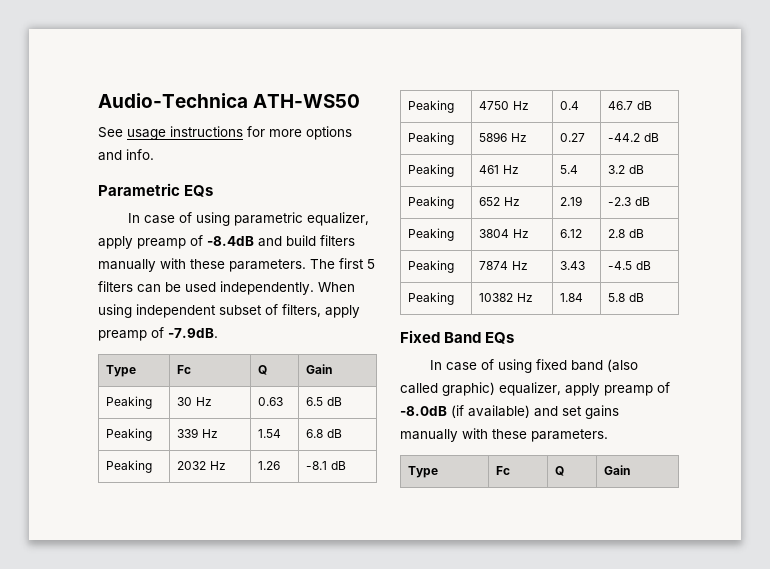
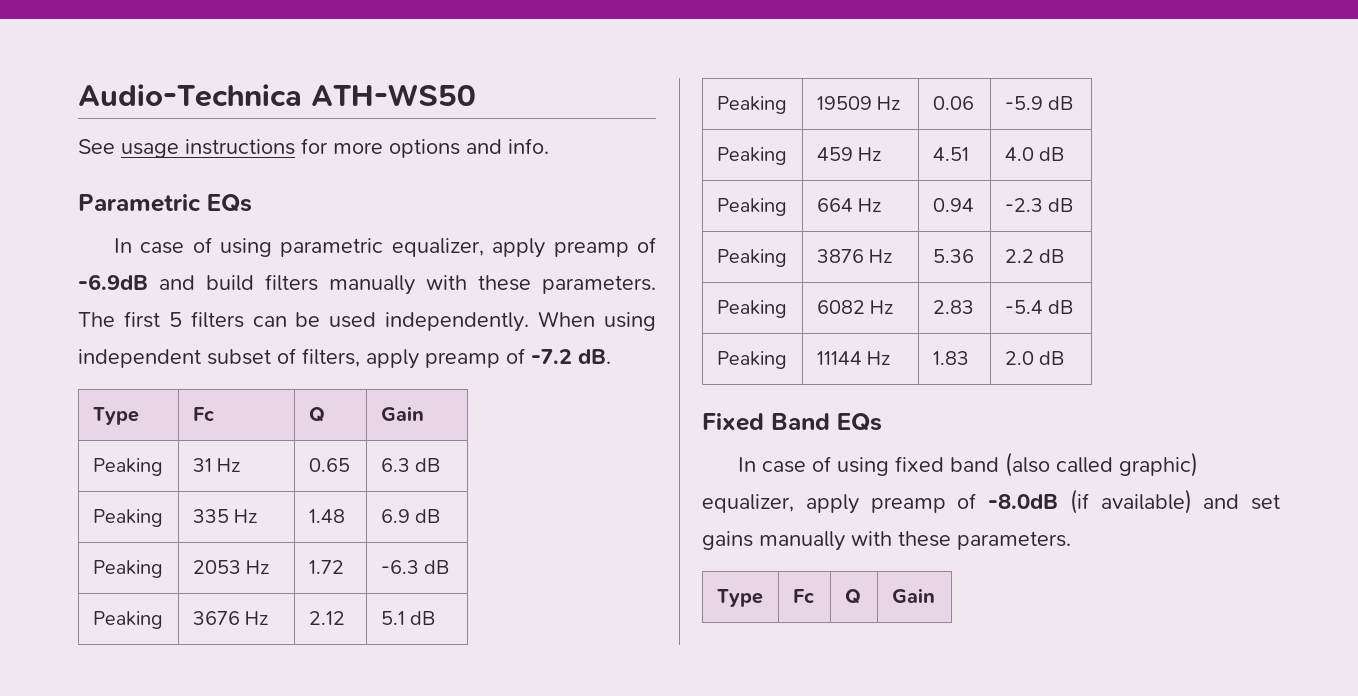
[207,236,254,246] -8.4dB -> [78,274,148,290] -6.9dB
[168,328,218,338] -7.9dB. -> [531,349,611,364] -7.2 dB.
[177,397,212,406] [258,397,284,406] [306,397,342,406] [106,428,153,441] [177,428,218,438] [258,429,282,438] [306,429,342,438] [106,460,153,473] [177,461,226,470] [258,461,281,470] [306,461,346,470] [408,100,455,113] [479,101,529,110] [560,101,580,110] [608,101,652,110] [408,132,455,145] [479,132,527,142] [560,133,586,142] [608,133,659,142] [408,164,455,177] [479,165,519,174] [560,165,579,174] [608,165,644,174] [408,196,455,209] [479,197,520,206] [560,196,583,206] 30 Hz | 0.63 | 6.5 dB // Peaking | 339 Hz | 1.54 | 6.8 dB // Peaking | 2032 Hz | 1.26 | -8.1 dB // Peaking | 4750 Hz | 0.4 | 46.7 dB // Peaking | 5896 Hz | 0.27 | -44.2 dB // Peaking | 461 Hz | 5.4 | 3.2 dB // Peaking | 652 Hz | 2.19 -> [192,458,241,472] [308,458,350,472] [380,458,441,472] [92,509,163,527] [192,509,258,523] [308,509,345,523] [380,509,441,523] [92,560,163,578] [192,560,270,574] [308,560,344,574] [380,560,450,574] [92,611,163,629] [192,611,269,625] [308,611,345,625] [380,611,436,625] [716,96,787,114] [816,96,901,110] [932,96,974,110] [1004,96,1074,110] [716,147,787,165] [816,147,882,161] [932,147,969,161] [1004,147,1065,161] [716,198,787,216] [816,198,882,212] [932,198,974,212] 31 Hz | 0.65 | 6.3 dB // Peaking | 335 Hz | 1.48 | 6.9 dB // Peaking | 2053 Hz | 1.72 | -6.3 dB // Peaking | 3676 Hz | 2.12 | 5.1 dB // Peaking | 19509 Hz | 0.06 | -5.9 dB // Peaking | 459 Hz | 4.51 | 4.0 dB // Peaking | 664 Hz | 0.94
[479,229,529,238] [560,229,583,238] [608,229,644,238] [408,260,455,273] [479,261,528,270] [560,261,586,270] [608,261,651,270] [408,292,455,305] [479,293,533,302] [560,293,584,302] [608,293,626,302] 3804 Hz | 6.12 | 2.8 dB // Peaking | 7874 Hz | 3.43 | -4.5 dB // Peaking | 10382 Hz | 1.84 | 5.8 -> [816,249,893,263] [932,249,974,263] [1004,249,1065,263] [716,300,787,318] [816,300,894,314] [932,300,974,314] [1004,300,1074,314] [716,351,787,369] [816,351,891,365] [932,351,969,365] [1004,351,1034,365] 3876 Hz | 5.36 | 2.2 dB // Peaking | 6082 Hz | 2.83 | -5.4 dB // Peaking | 11144 Hz | 1.83 | 2.0

